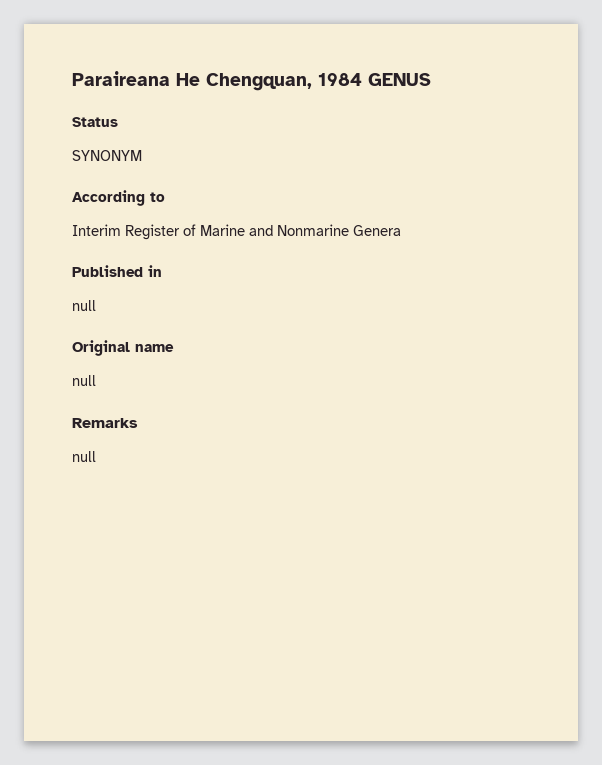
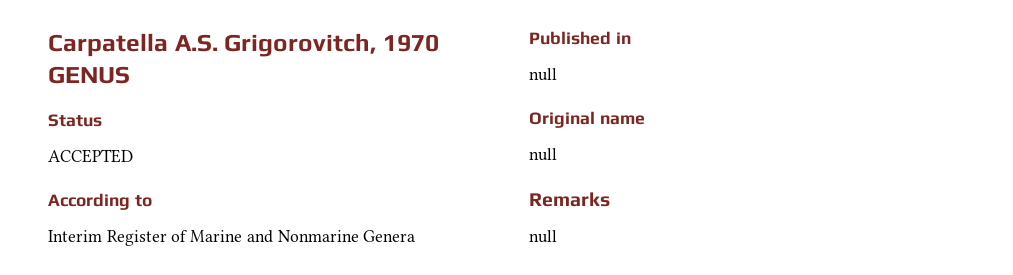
[72,71,362,91] Paraireana He Chengquan, 1984 -> [48,33,439,57] Carpatella A.S. Grigorovitch, 1970
[72,150,142,161] SYNONYM -> [48,149,133,163] ACCEPTED

